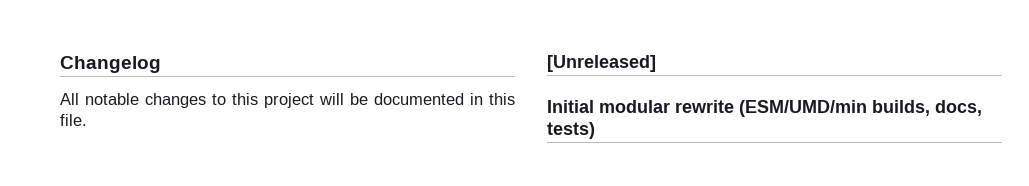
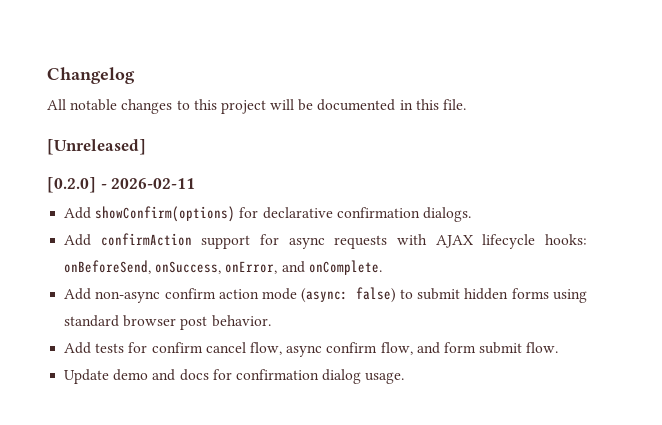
[547,100,982,117] [547,122,595,139] Initial modular rewrite (ESM/UMD/min builds, docs, tests) -> [47,177,196,193] [64,206,471,222] [64,233,587,249] [64,260,382,275] [64,287,587,303] [64,315,271,330] [64,342,559,357] [64,369,405,384] [0.2.0] - 2026-02-11 // Add showConfirm(options) for declarative confirmation dialogs. // Add confirmAction support for async requests with AJAX lifecycle hooks: onBeforeSend, onSuccess, onError, and onComplete. // Add non-async confirm action mode (async: false) to submit hidden forms using standard browser post behavior. // Add tests for confirm cancel flow, async confirm flow, and form submit flow. // Update demo and docs for confirmation dialog usage.

